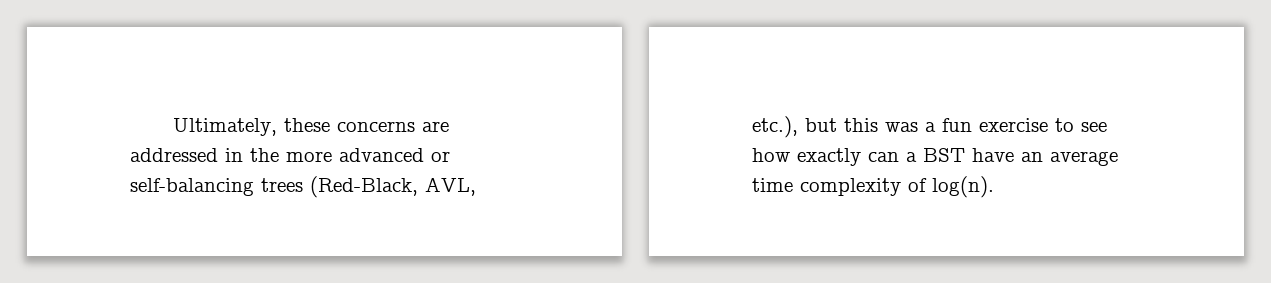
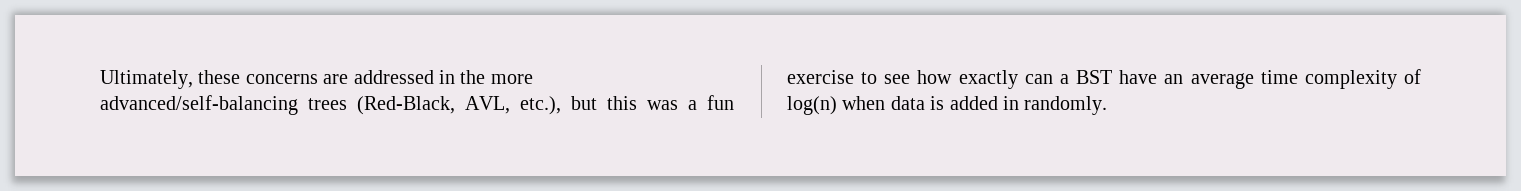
[339,148,450,162] [130,178,254,196] advanced or self-balancing -> [100,95,298,115] advanced/self-balancing
[932,176,994,198] log(n). -> [787,96,1108,115] log(n) when data is added in randomly.

